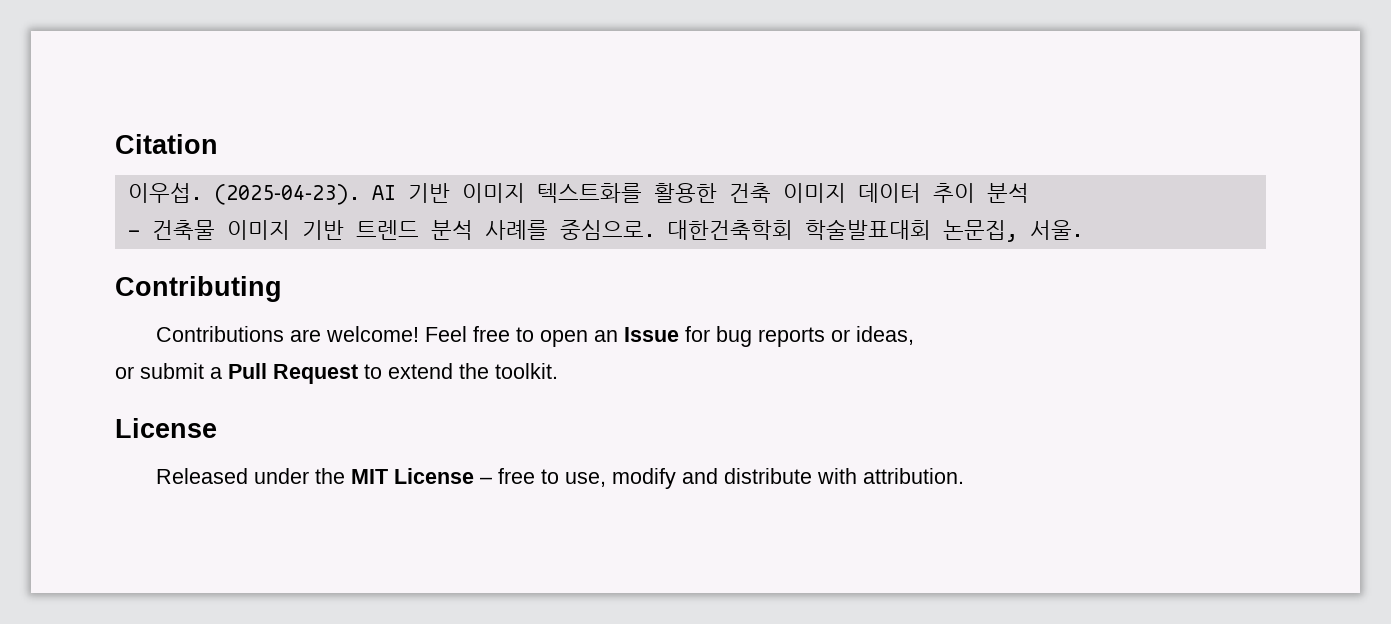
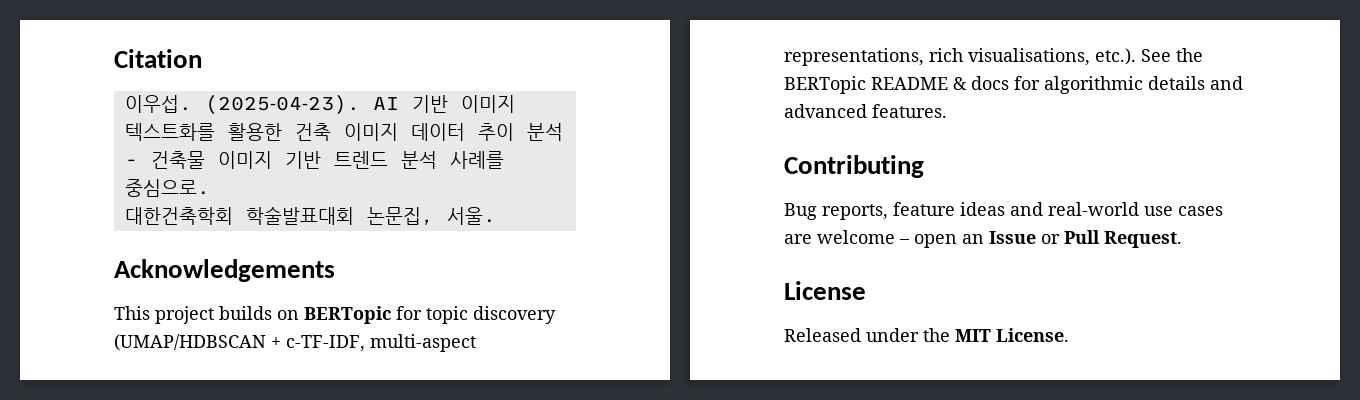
(655, 230) none -> (210, 188) //
[115,276,282,302] [155,326,914,347] [115,363,558,384] Contributing // Contributions are welcome! Feel free to open an Issue for bug reports or ideas, // or submit a Pull Request to extend the toolkit. -> [114,259,335,282] [114,306,556,324] [114,334,476,352] [784,48,1203,66] [784,76,1243,94] [784,104,947,118] [784,155,924,178] [784,202,1223,220] [784,230,1182,248] Acknowledgements // This project builds on BERTopic for topic discovery (UMAP/HDBSCAN + c‑TF‑IDF, multi‑aspect representations, rich visualisations, etc.). See the BERTopic README & docs for algorithmic details and advanced features. // Contributing // Bug reports, feature ideas and real‑world use cases are welcome – open an Issue or Pull Request.
[393,468,964,489] License – free to use, modify and distribute with attribution. -> [996,328,1069,342] License.

